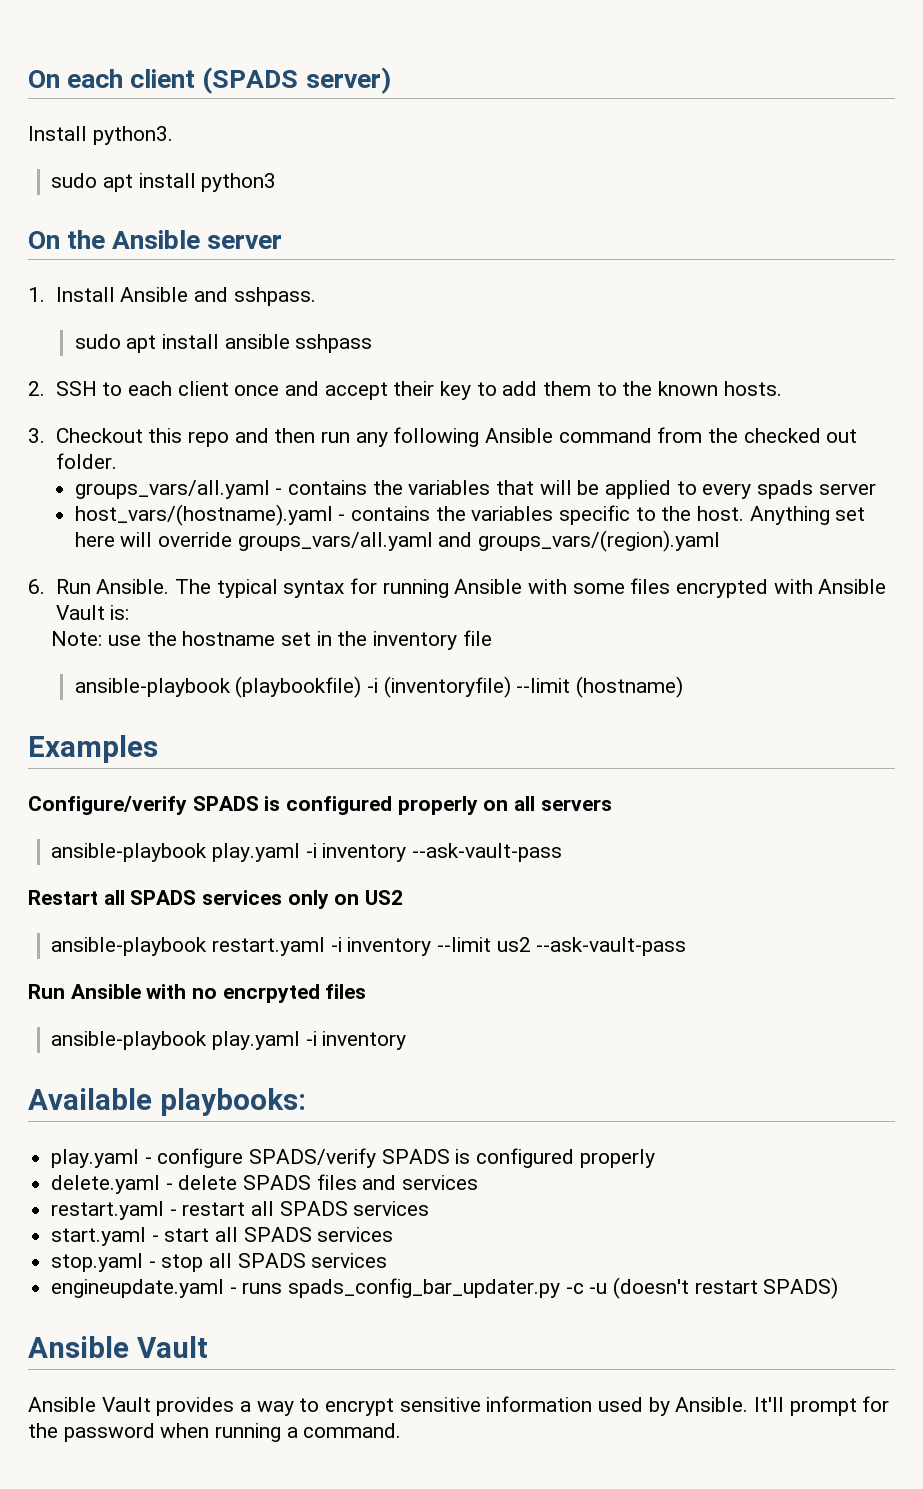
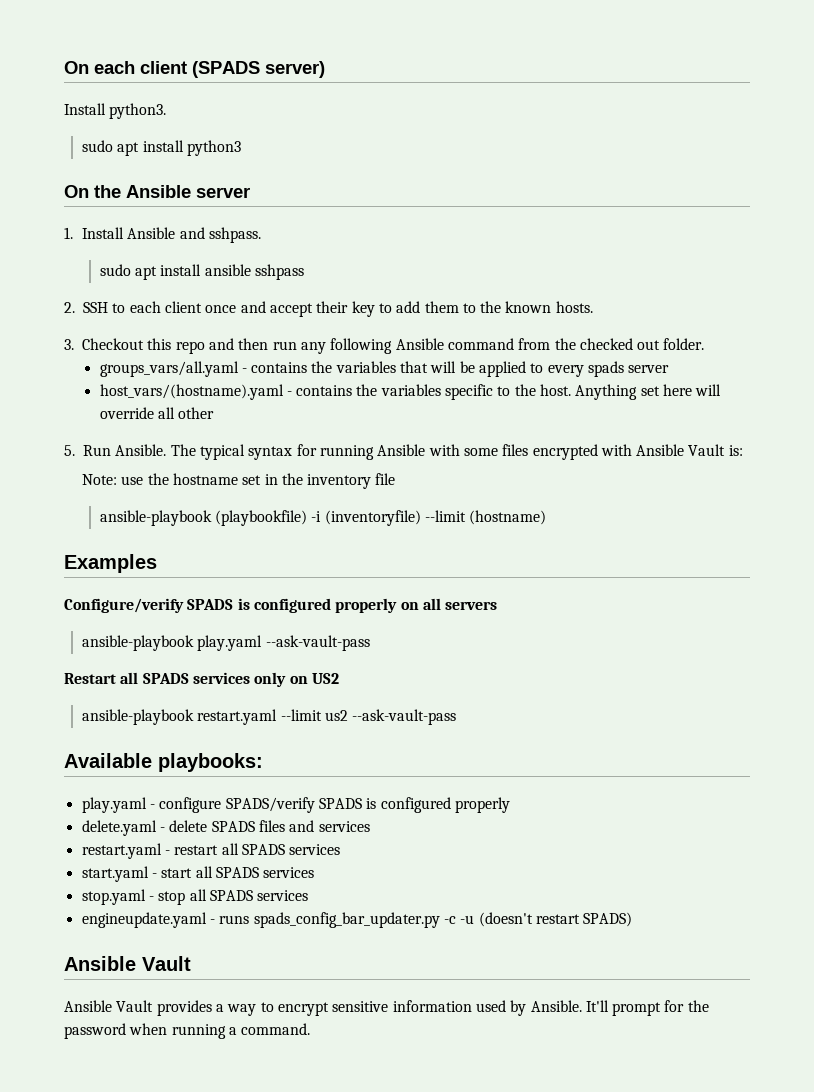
[237,530,720,552] [28,579,45,594] groups_vars/all.yaml and groups_vars/(region).yaml // 6. -> [157,407,215,419] [64,445,75,456] all other // 5.
[305,843,407,862] -i inventory -> (263, 643) none
[330,937,432,956] -i inventory -> (278, 717) none
[28,984,367,1003] [51,1031,407,1050] // Run Ansible with no encrpyted files // ansible-playbook play.yaml -i inventory -> (457, 717) none

